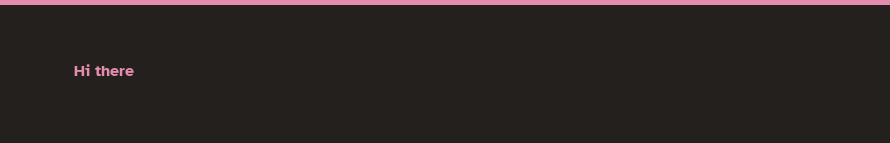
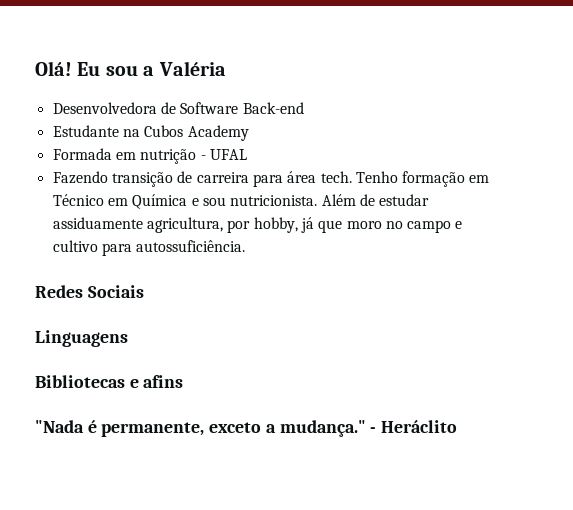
[74,64,134,76] Hi there -> [35,61,226,76] [52,102,304,114] [52,125,249,141] [52,148,247,164] [52,171,490,187] [52,194,430,209] [52,217,463,233] [52,240,246,256] [35,285,144,298] [35,330,128,347] [35,375,184,388] [35,420,458,437] Olá! Eu sou a Valéria // Desenvolvedora de Software Back-end // Estudante na Cubos Academy // Formada em nutrição - UFAL // Fazendo transição de carreira para área tech. Tenho formação em Técnico em Química e sou nutricionista. Além de estudar assiduamente agricultura, por hobby, já que moro no campo e cultivo para autossuficiência. // Redes Sociais // Linguagens // Bibliotecas e afins // "Nada é permanente, exceto a mudança." - Heráclito

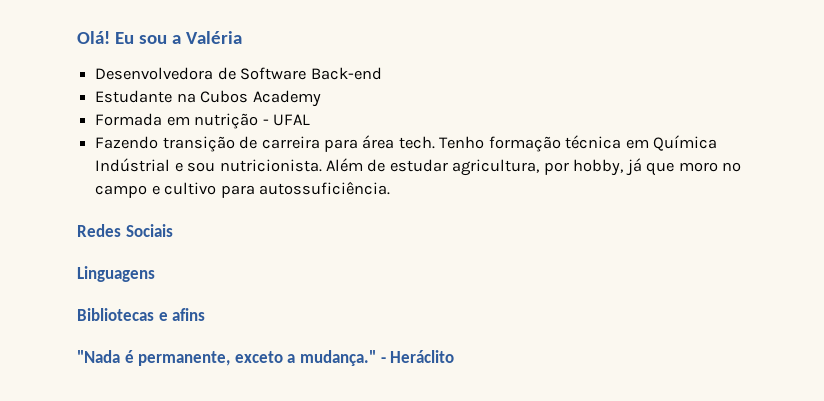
[469,175,490,183] [52,194,104,206] em Técnico -> [565,135,622,149] técnica
(188, 201) none -> [95,158,171,172] Indústrial
[52,217,143,229] assiduamente -> (448, 165) none

